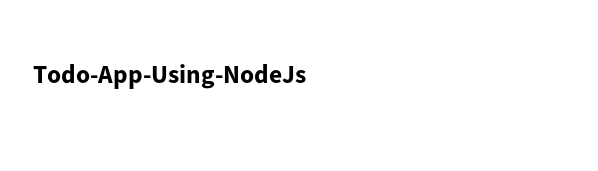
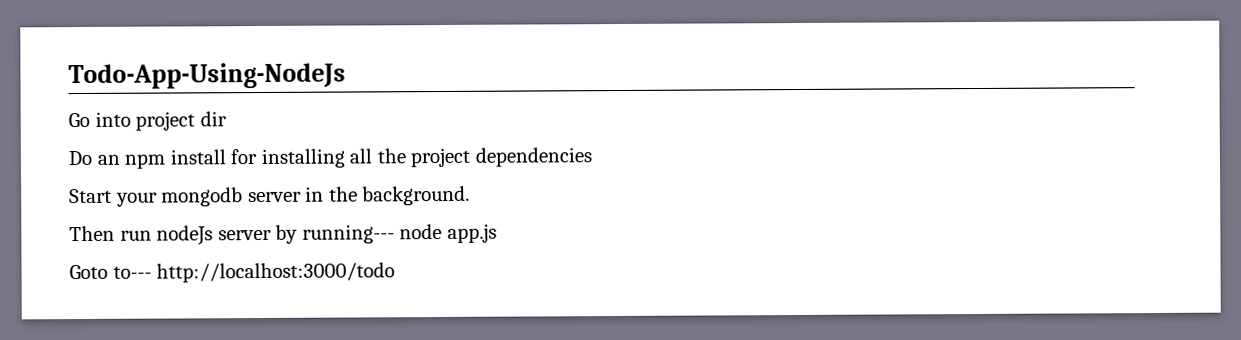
(306, 76) none -> [68,111,227,131] [68,147,592,169] [69,185,471,207] [69,223,497,246] [69,262,396,283] // Go into project dir // Do an npm install for installing all the project dependencies // Start your mongodb server in the background. // Then run nodeJs server by running--- node app.js // Goto to--- http://localhost:3000/todo

